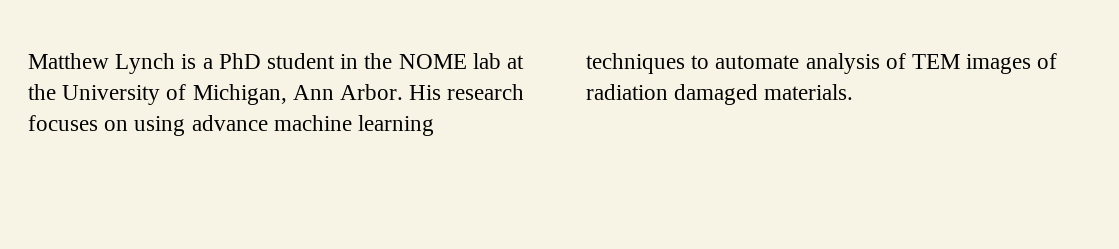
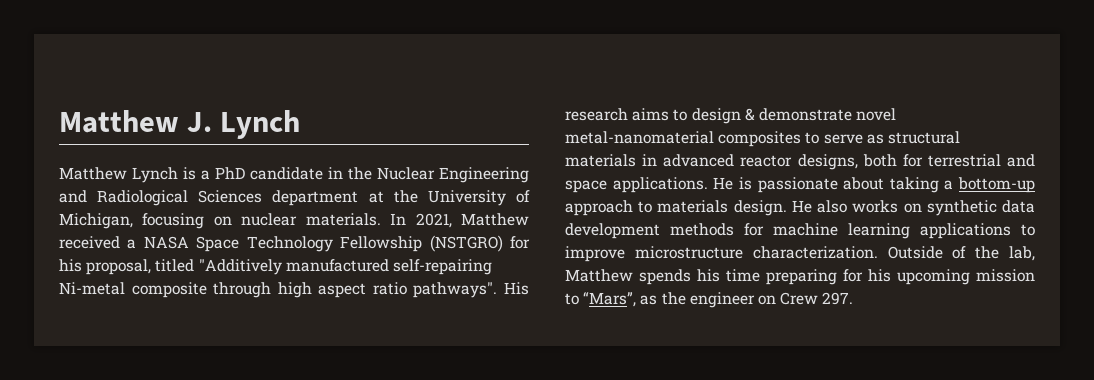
[28,53,109,69] Matthew -> [59,110,301,139] [59,167,127,180] Matthew J. Lynch // Matthew
[267,53,336,69] student -> [250,167,323,180] candidate
[398,53,501,69] NOME lab -> [377,167,529,183] [59,190,359,206] Nuclear Engineering and Radiological Sciences department
[292,84,525,100] [28,115,435,136] [586,53,1058,74] [586,84,854,105] Ann Arbor. His research focuses on using advance machine learning techniques to automate analysis of TEM images of radiation damaged materials. -> [142,213,529,229] [59,235,530,252] [59,259,492,275] [59,282,529,298] [565,108,897,124] [565,131,960,147] [565,154,1035,170] [565,177,1035,193] [565,200,1035,216] [565,223,1035,239] [565,246,1035,262] [565,269,1035,285] [565,292,854,308] focusing on nuclear materials. In 2021, Matthew received a NASA Space Technology Fellowship (NSTGRO) for his proposal, titled "Additively manufactured self-repairing Ni-metal composite through high aspect ratio pathways". His research aims to design & demonstrate novel metal-nanomaterial composites to serve as structural materials in advanced reactor designs, both for terrestrial and space applications. He is passionate about taking a bottom-up approach to materials design. He also works on synthetic data development methods for machine learning applications to improve microstructure characterization. Outside of the lab, Matthew spends his time preparing for his upcoming mission to “Mars”, as the engineer on Crew 297.

